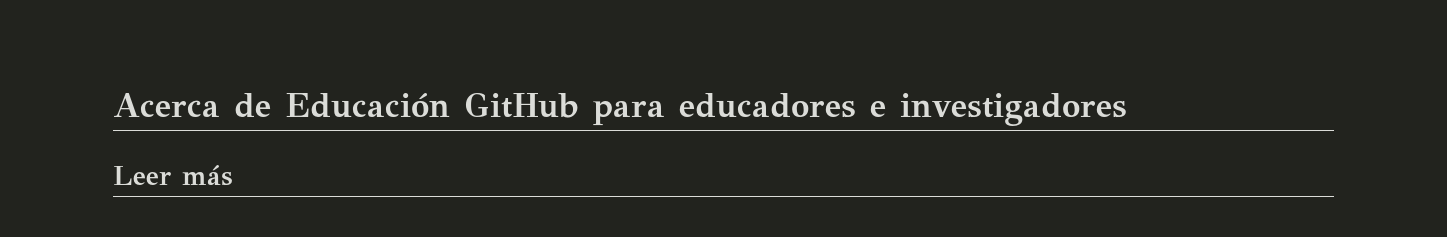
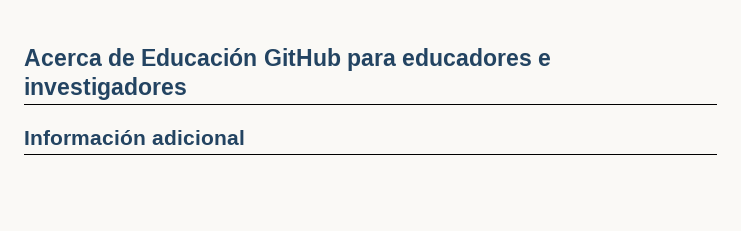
[113,165,233,186] Leer más -> [24,130,245,145] Información adicional

